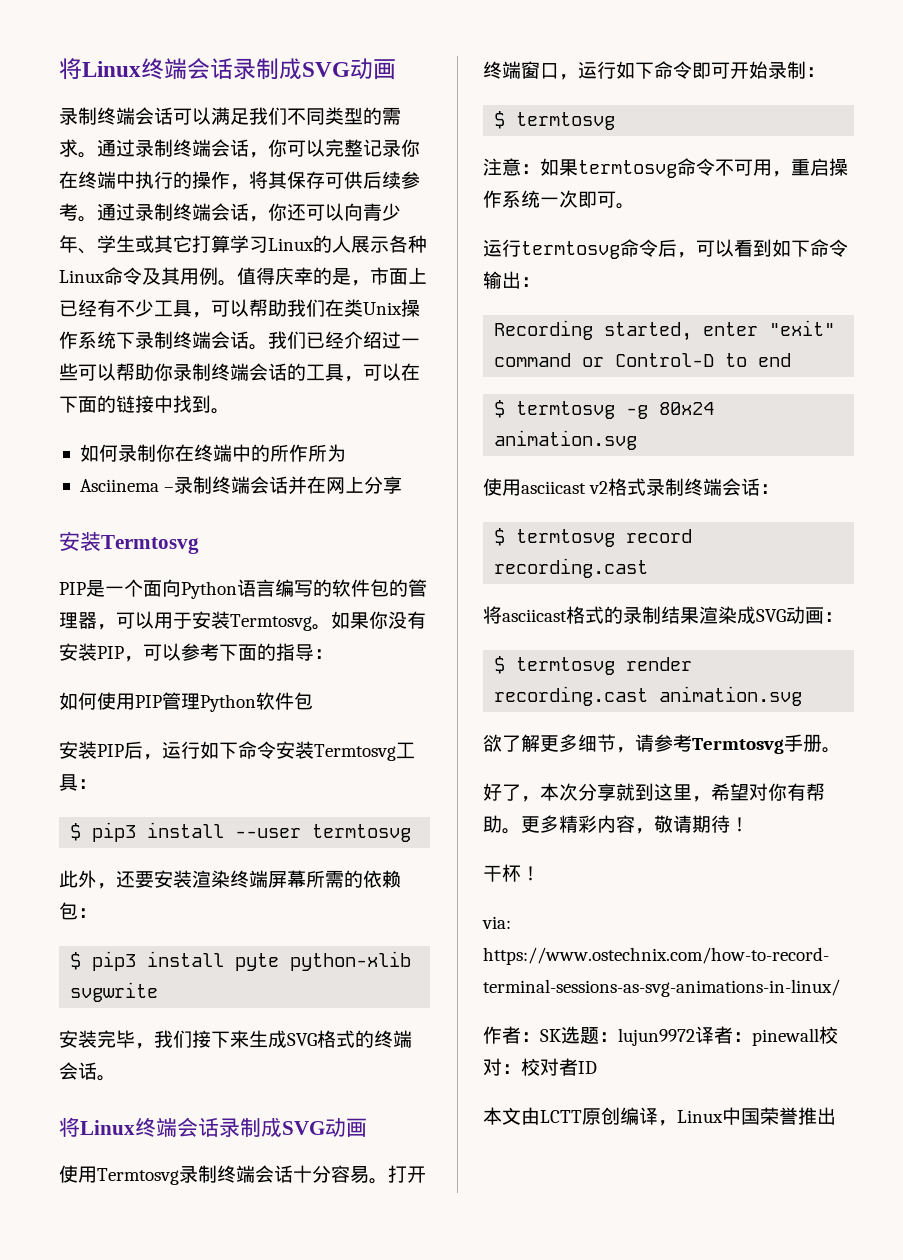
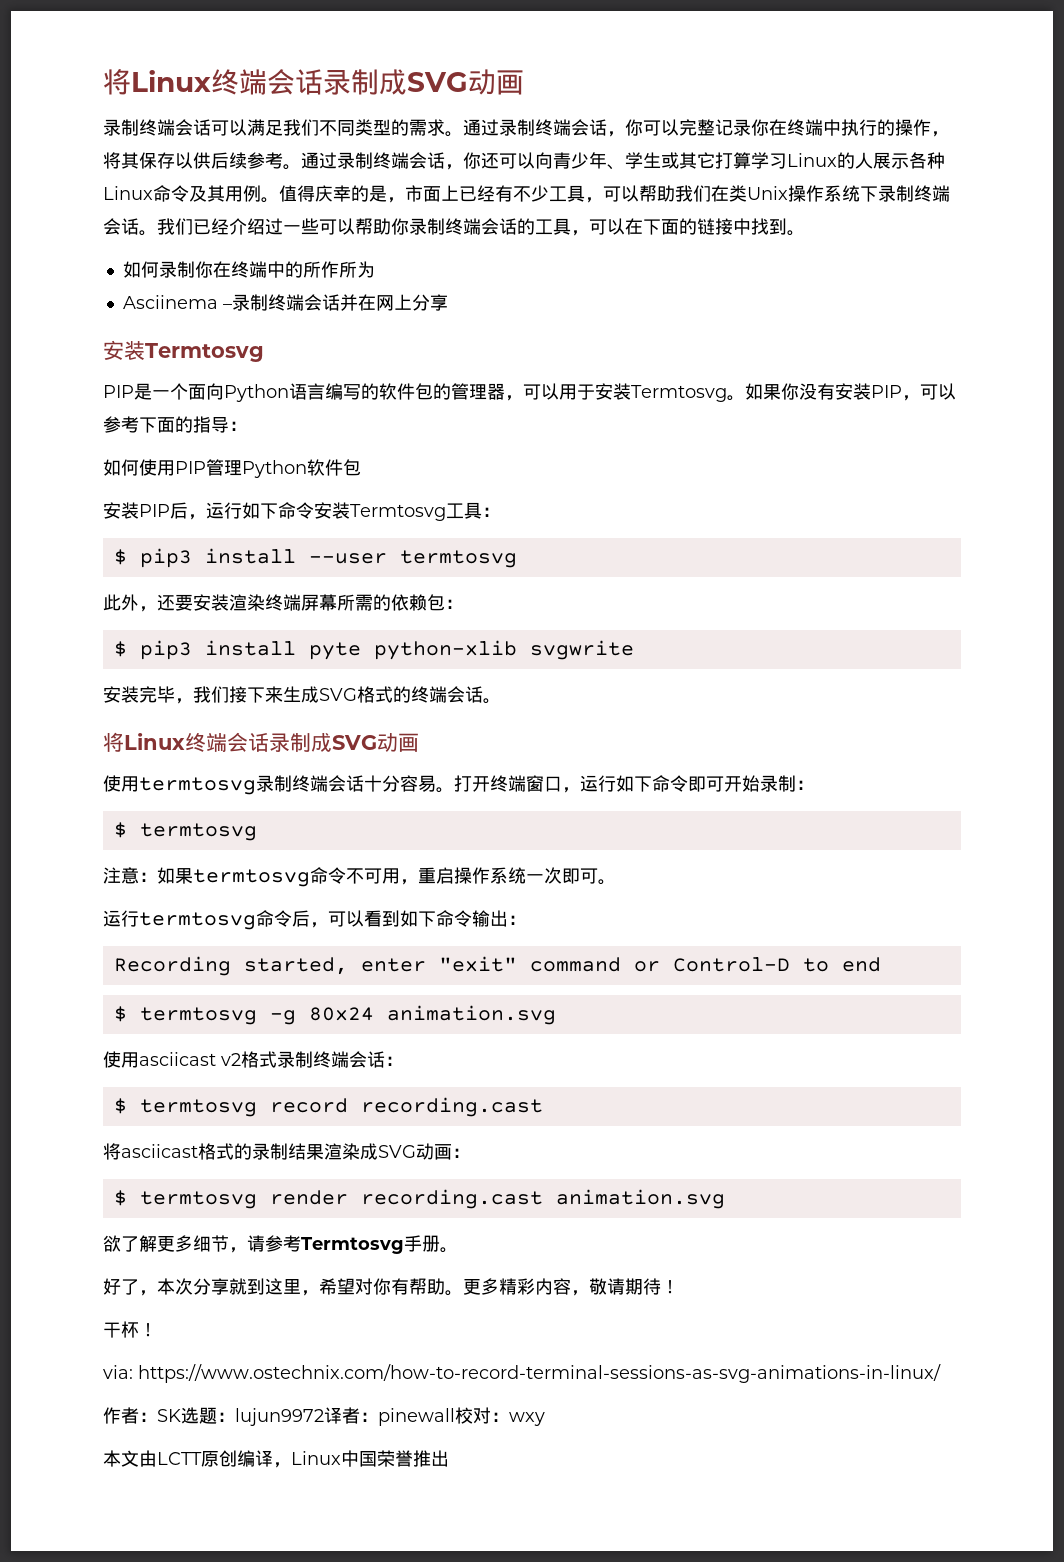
[325,172,344,189] 可 -> [175,152,193,169] 以
[97,1168,179,1185] Termtosvg -> [139,777,256,795] termtosvg
[521,1058,597,1076] 校对者ID -> [509,1412,545,1426] wxy

